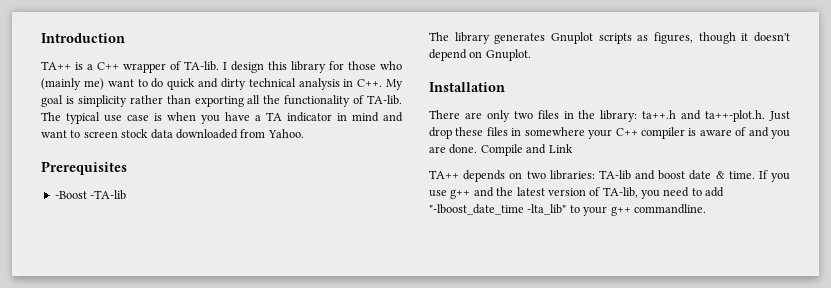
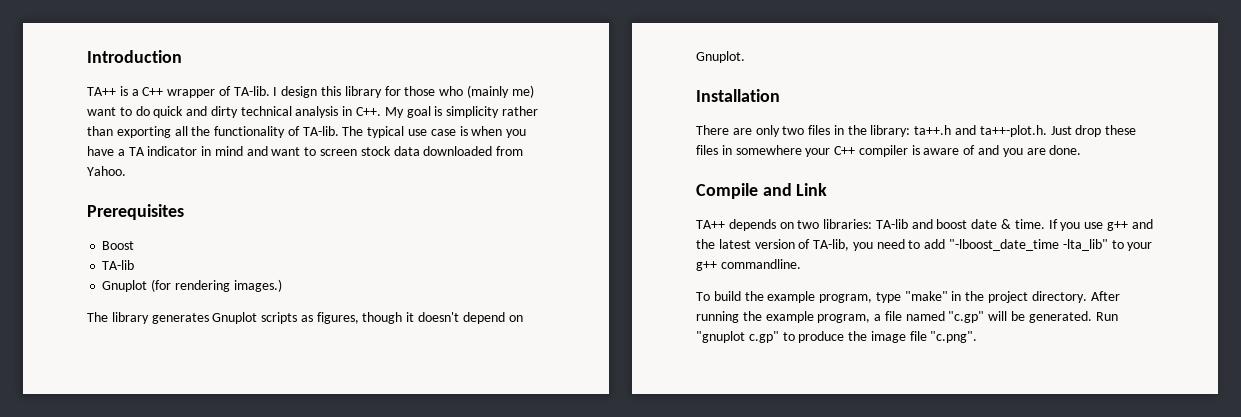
[54,190,127,200] -Boost -TA-lib -> [102,241,135,250] [102,260,135,270] [102,279,282,292] Boost // TA-lib // Gnuplot (for rendering images.)
(478, 149) none -> (1082, 150) //
(706, 209) none -> [696,291,1120,303] [696,311,1118,323] [696,331,978,343] // To build the example program, type "make" in the project directory. After running the example program, a file named "c.gp" will be generated. Run "gnuplot c.gp" to produce the image file "c.png".

